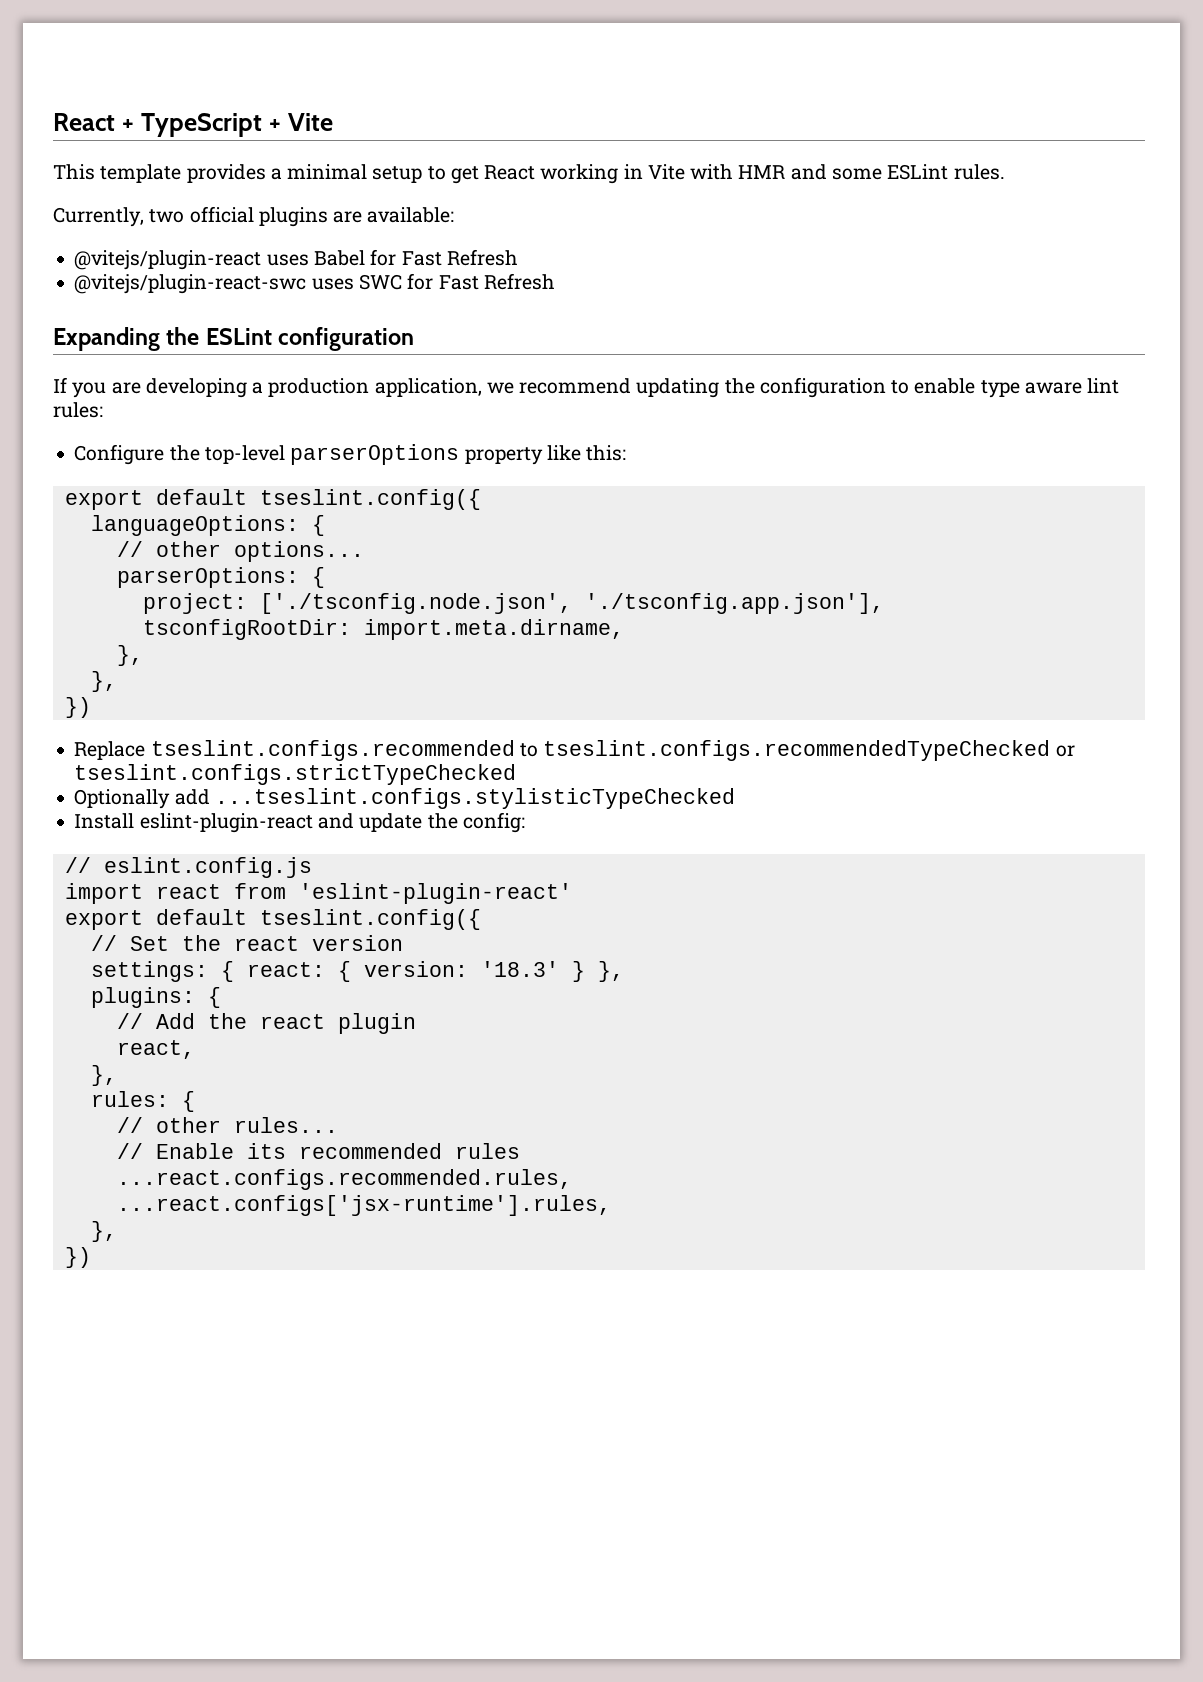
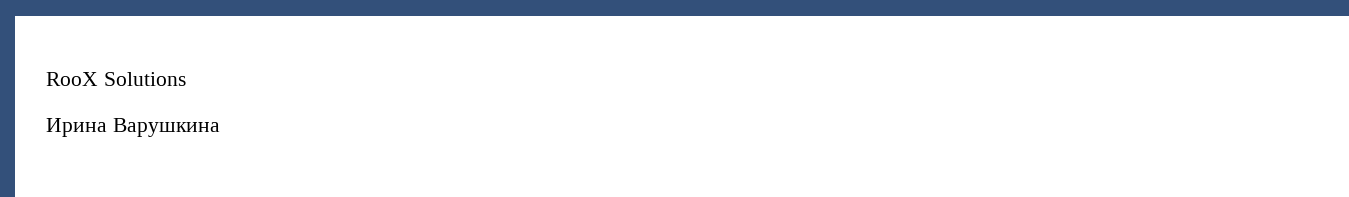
[53,113,333,137] [53,164,1005,184] [53,206,455,227] [74,249,518,270] [74,273,555,294] [53,327,415,351] [53,377,1120,398] [53,402,103,418] [74,444,627,465] [64,489,481,510] [90,515,325,536] [116,541,364,562] [116,567,325,588] [142,593,884,614] [142,619,624,640] [116,645,143,666] [90,671,117,692] [64,697,91,718] [74,740,1075,761] [74,764,517,785] [74,788,735,809] [74,812,525,833] [64,857,312,878] [64,883,572,904] [64,909,481,930] [90,935,403,951] [90,961,624,982] [90,987,221,1008] [116,1013,416,1034] [116,1040,195,1059] [90,1065,117,1086] [90,1091,195,1112] [116,1117,338,1133] [116,1143,520,1159] [116,1169,572,1190] [116,1195,611,1216] [90,1221,117,1242] [64,1247,91,1268] React + TypeScript + Vite // This template provides a minimal setup to get React working in Vite with HMR and some ESLint rules. // Currently, two official plugins are available: // @vitejs/plugin-react uses Babel for Fast Refresh // @vitejs/plugin-react-swc uses SWC for Fast Refresh // Expanding the ESLint configuration // If you are developing a production application, we recommend updating the configuration to enable type aware lint rules: // Configure the top-level parserOptions property like this: // export default tseslint.config({ // languageOptions: { // // other options... // parserOptions: { // project: ['./tsconfig.node.json', './tsconfig.app.json'], // tsconfigRootDir: import.meta.dirname, // }, // }, // }) // Replace tseslint.configs.recommended to tseslint.configs.recommendedTypeChecked or tseslint.configs.strictTypeChecked // Optionally add ...tseslint.configs.stylisticTypeChecked // Install eslint-plugin-react and update the config: // // eslint.config.js // import react from 'eslint-plugin-react' // export default tseslint.config({ // // Set the react version // settings: { react: { version: '18.3' } }, // plugins: { // // Add the react plugin // react, // }, // rules: { // // other rules... // // Enable its recommended rules // ...react.configs.recommended.rules, // ...react.configs['jsx-runtime'].rules, // }, // }) -> [46,72,186,86] [46,118,220,137] RooX Solutions // Ирина Варушкина

